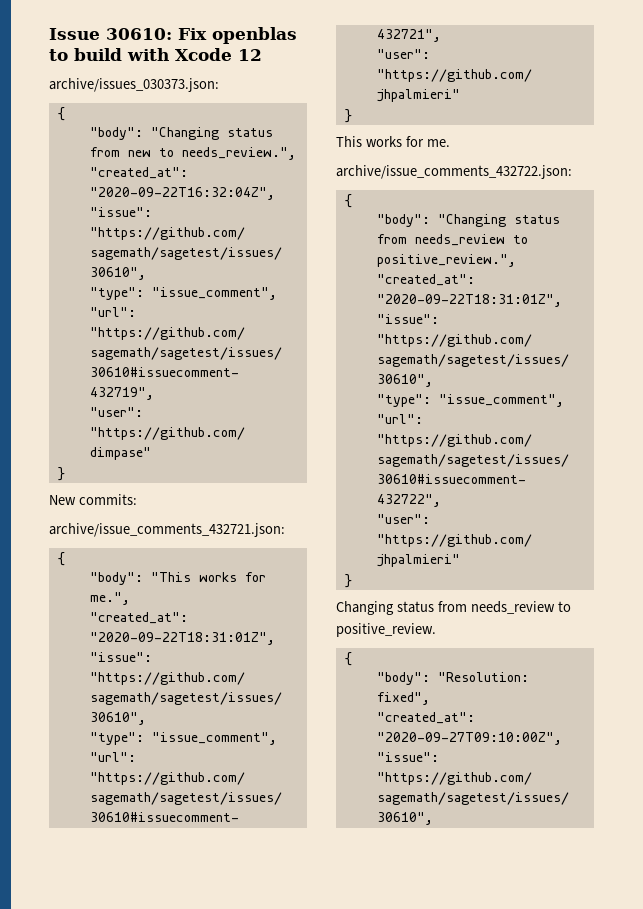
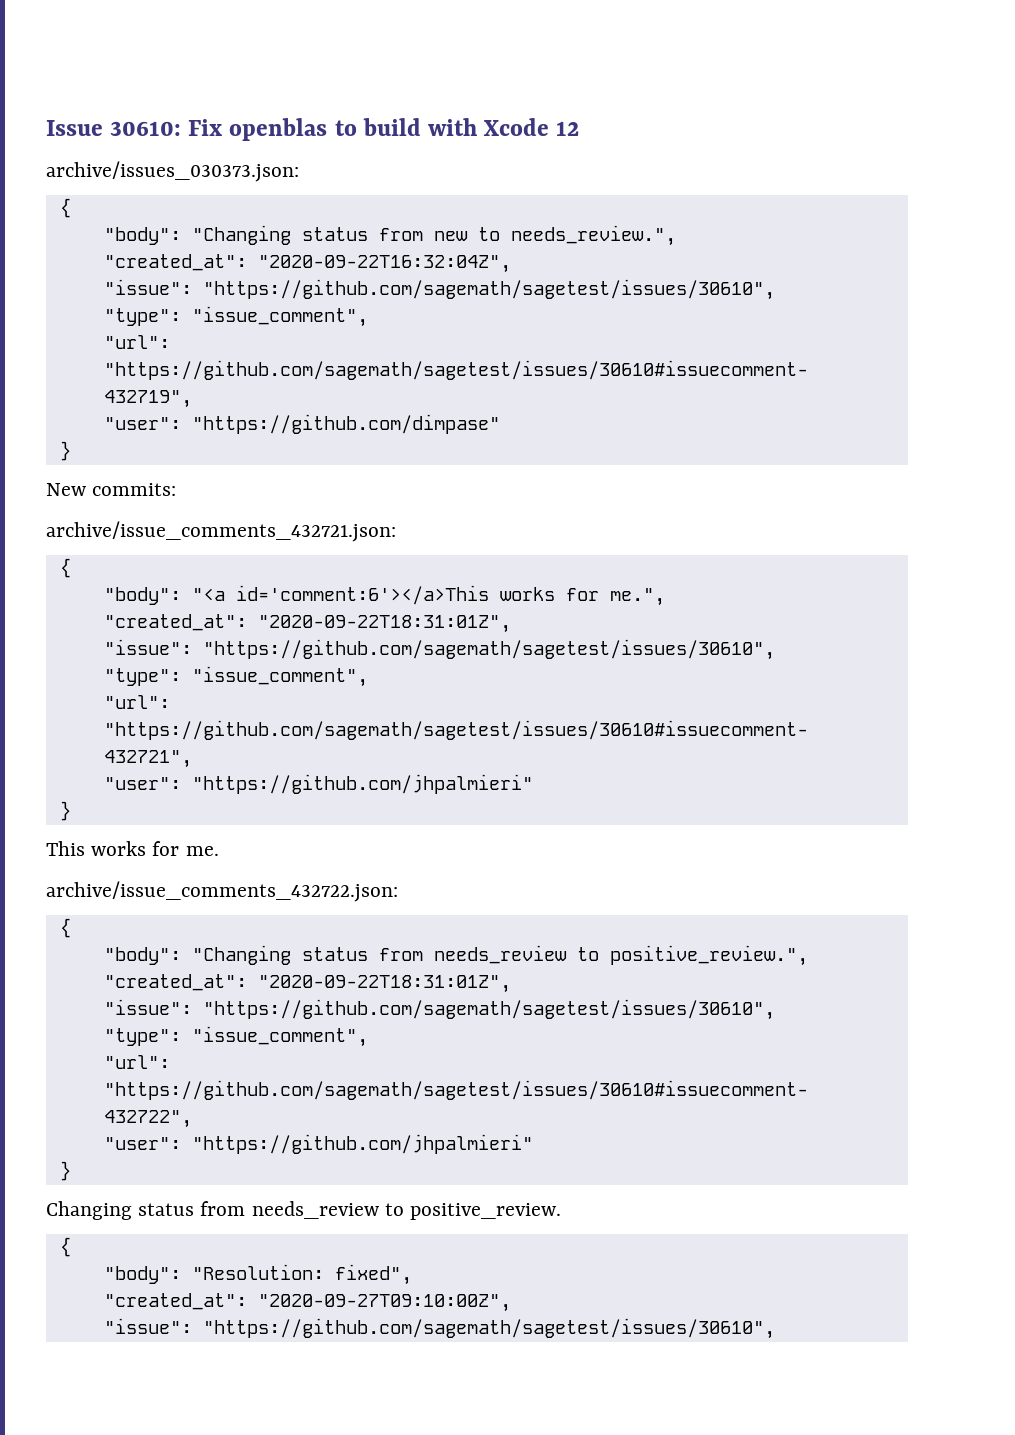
[150,572,191,582] "This -> [191,585,489,605] "<a id='comment:6'></a>This

